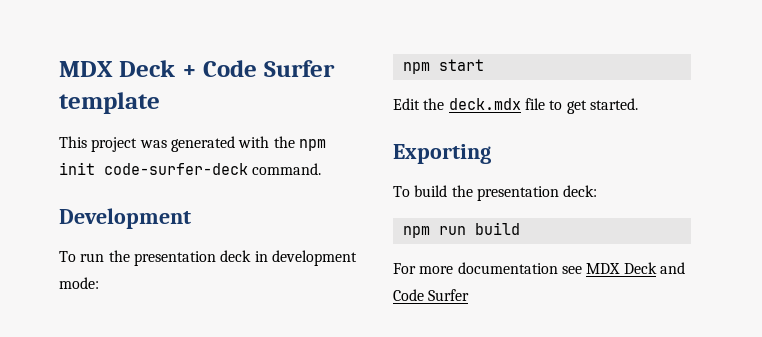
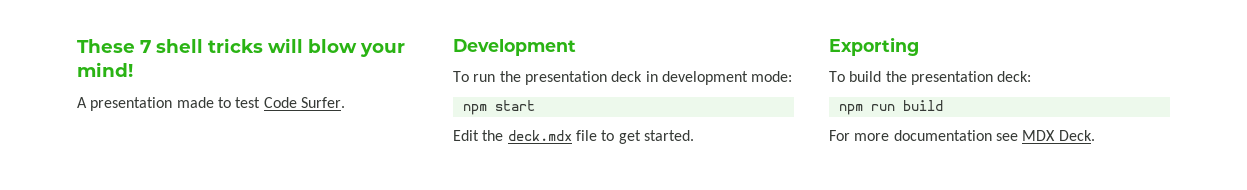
[59,60,335,77] [59,92,160,114] [59,136,326,152] [59,162,322,175] MDX Deck + Code Surfer template // This project was generated with the npm init code-surfer-deck command. -> [77,38,405,57] [77,62,133,77] [77,97,345,111] These 7 shell tricks will blow your mind! // A presentation made to test Code Surfer.
[623,262,685,274] [393,289,470,301] Deck and Code Surfer -> [1058,130,1095,141] Deck.

